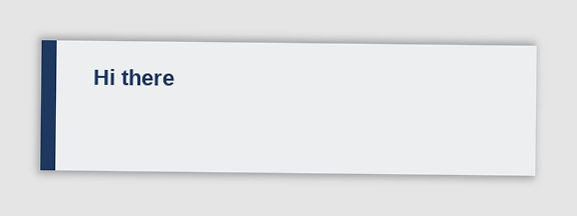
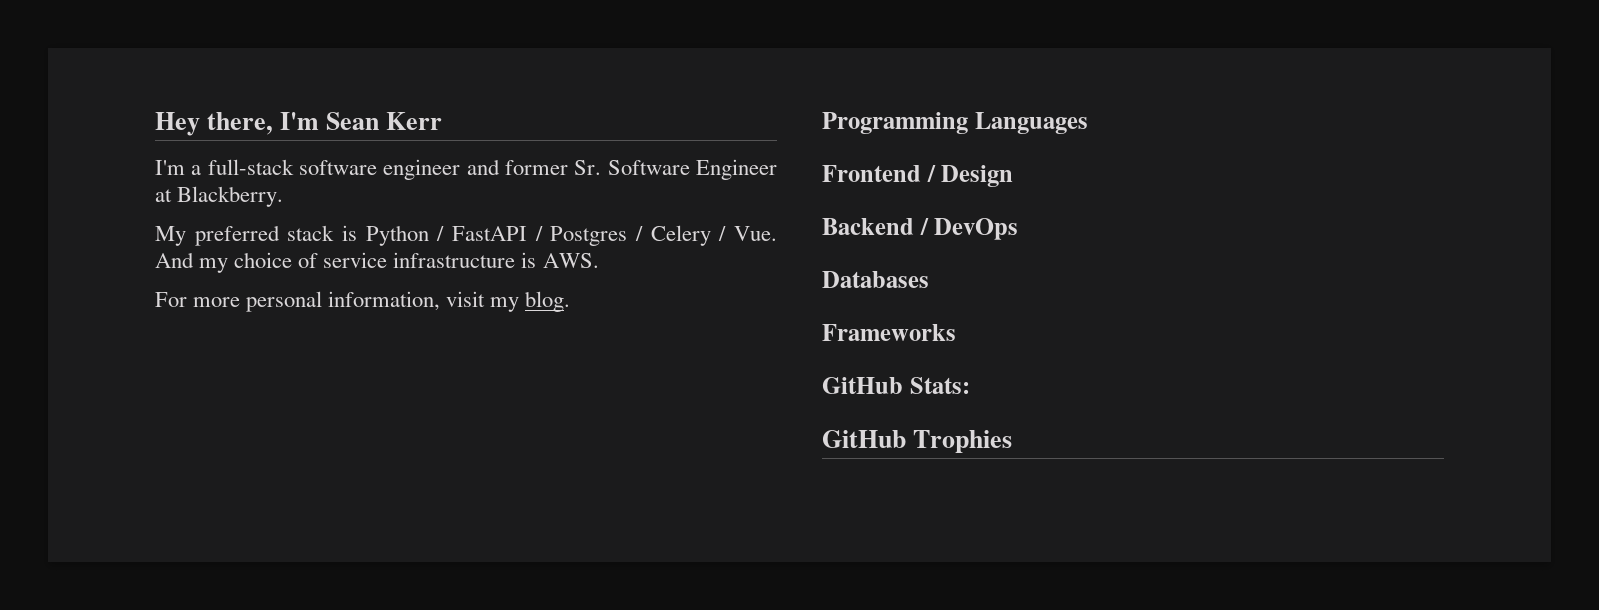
[93,68,175,86] Hi there -> [155,112,443,136] [155,159,777,180] [155,186,284,207] [155,225,777,246] [155,252,599,273] [155,291,571,312] [822,112,1088,134] [822,165,1014,187] [822,218,1019,240] [822,271,929,288] [822,324,956,341] [822,377,970,394] [822,430,1013,453] Hey there, I'm Sean Kerr // I'm a full-stack software engineer and former Sr. Software Engineer at Blackberry. // My preferred stack is Python / FastAPI / Postgres / Celery / Vue. And my choice of service infrastructure is AWS. // For more personal information, visit my blog. // Programming Languages // Frontend / Design // Backend / DevOps // Databases // Frameworks // GitHub Stats: // GitHub Trophies

